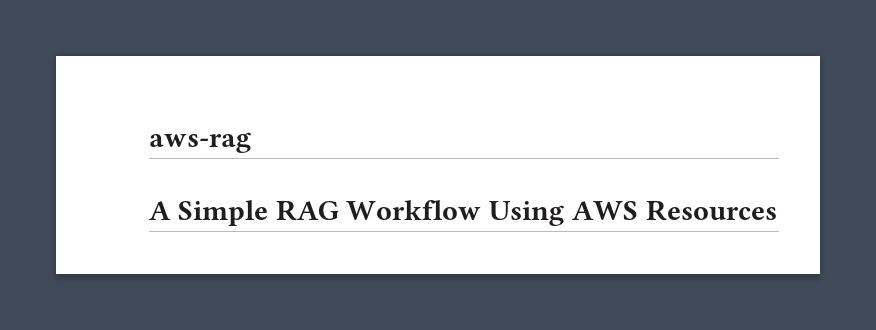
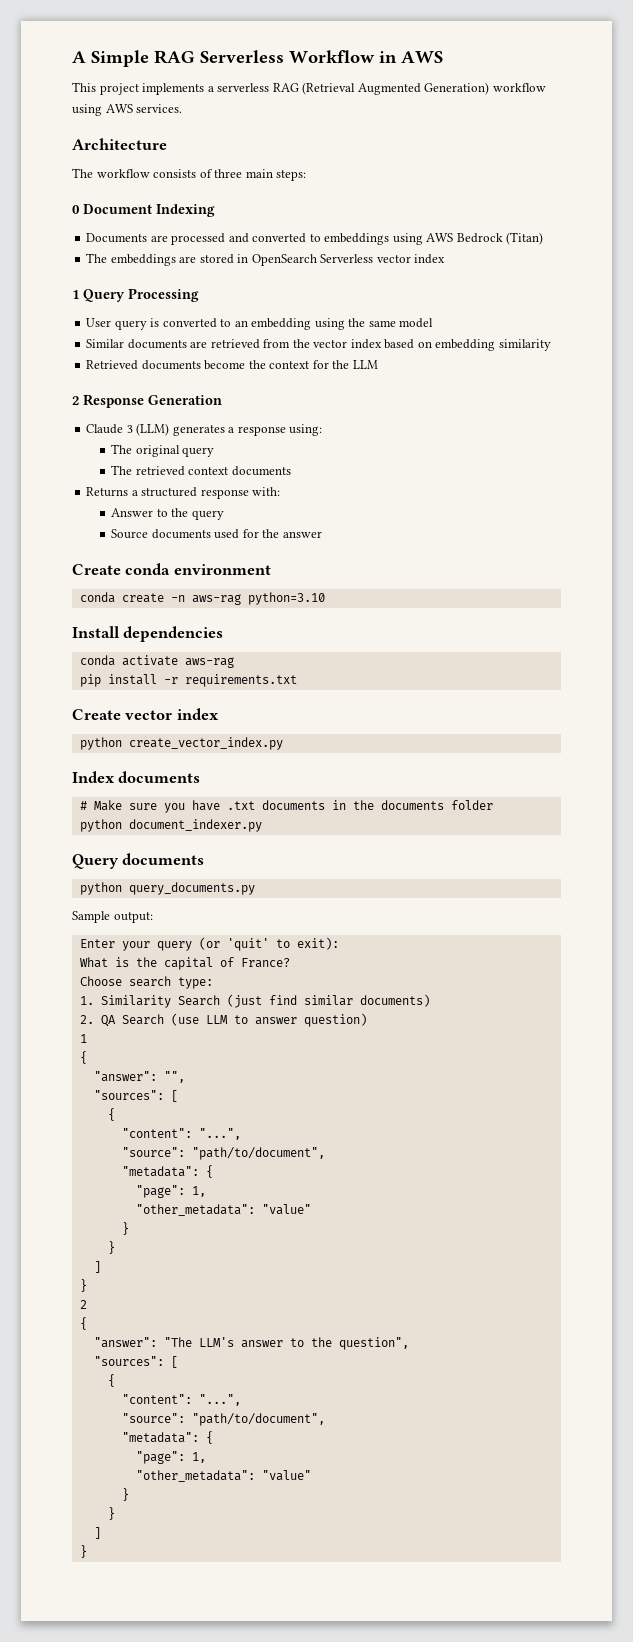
[149,132,251,153] aws-rag // -> (72, 57) none
[346,200,777,226] Workflow Using AWS Resources -> [200,50,443,63] [72,82,546,95] [72,104,183,116] [72,138,167,150] [72,168,307,181] [72,204,215,217] [86,232,544,245] [86,253,446,266] [72,288,199,302] [86,318,434,330] [86,339,551,351] [86,360,378,370] [72,394,222,408] [86,423,323,436] [111,444,215,457] [111,465,291,476] [86,487,281,499] [111,508,224,520] [111,529,322,539] [72,563,271,575] [79,592,325,605] [72,626,224,642] [79,655,234,668] [79,674,297,687] [72,708,219,720] [79,737,283,750] [72,771,201,783] [79,800,493,813] [79,819,262,832] [72,853,205,869] [79,882,255,895] [72,911,153,923] [79,937,339,951] [79,957,290,970] [79,976,213,989] [79,994,430,1008] [79,1013,367,1027] [79,1034,87,1043] [79,1051,87,1064] [93,1071,185,1083] [93,1090,178,1102] [107,1108,115,1121] [121,1128,241,1140] [121,1147,325,1160] [121,1165,213,1178] [135,1185,206,1198] [135,1204,311,1216] [121,1222,129,1235] [107,1241,115,1254] [93,1261,101,1273] [79,1279,87,1292] [79,1300,87,1309] [79,1317,87,1330] [93,1337,409,1350] [93,1356,178,1368] [107,1374,115,1387] [121,1394,241,1406] [121,1413,325,1426] [121,1431,213,1444] [135,1451,206,1464] [135,1470,311,1482] [121,1488,129,1501] [107,1507,115,1520] [93,1527,101,1539] [79,1545,87,1558] Serverless Workflow in AWS // This project implements a serverless RAG (Retrieval Augmented Generation) workflow using AWS services. // Architecture // The workflow consists of three main steps: // 0 Document Indexing // Documents are processed and converted to embeddings using AWS Bedrock (Titan) // The embeddings are stored in OpenSearch Serverless vector index // 1 Query Processing // User query is converted to an embedding using the same model // Similar documents are retrieved from the vector index based on embedding similarity // Retrieved documents become the context for the LLM // 2 Response Generation // Claude 3 (LLM) generates a response using: // The original query // The retrieved context documents // Returns a structured response with: // Answer to the query // Source documents used for the answer // Create conda environment // conda create -n aws-rag python=3.10 // Install dependencies // conda activate aws-rag // pip install -r requirements.txt // Create vector index // python create_vector_index.py // Index documents // # Make sure you have .txt documents in the documents folder // python document_indexer.py // Query documents // python query_documents.py // Sample output: // Enter your query (or 'quit' to exit): // What is the capital of France? // Choose search type: // 1. Similarity Search (just find similar documents) // 2. QA Search (use LLM to answer question) // 1 // { // "answer": "", // "sources": [ // { // "content": "...", // "source": "path/to/document", // "metadata": { // "page": 1, // "other_metadata": "value" // } // } // ] // } // 2 // { // "answer": "The LLM's answer to the question", // "sources": [ // { // "content": "...", // "source": "path/to/document", // "metadata": { // "page": 1, // "other_metadata": "value" // } // } // ] // }

